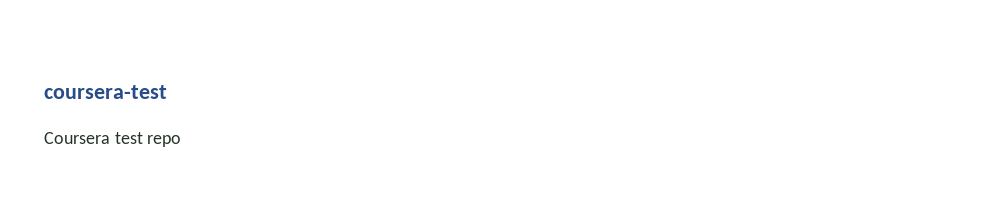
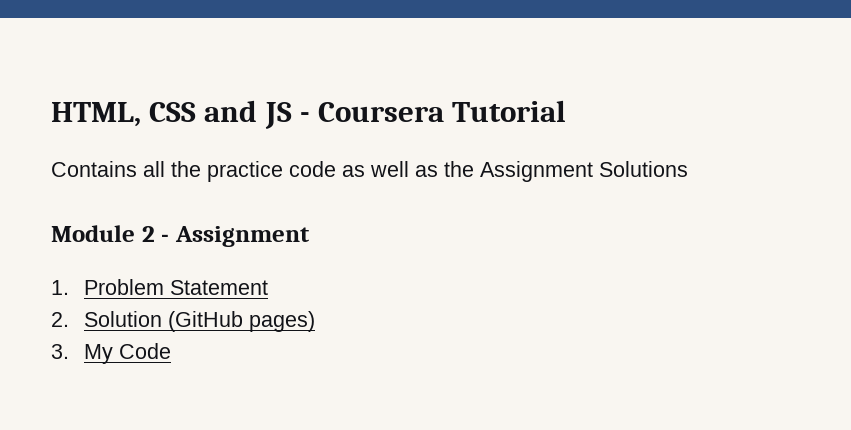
[44,85,167,99] [44,132,182,147] coursera-test // Coursera test repo -> [51,100,567,129] [51,161,688,182] [51,225,310,247] [51,279,269,295] [51,311,316,332] [51,343,172,364] HTML, CSS and JS - Coursera Tutorial // Contains all the practice code as well as the Assignment Solutions // Module 2 - Assignment // 1. Problem Statement // 2. Solution (GitHub pages) // 3. My Code

